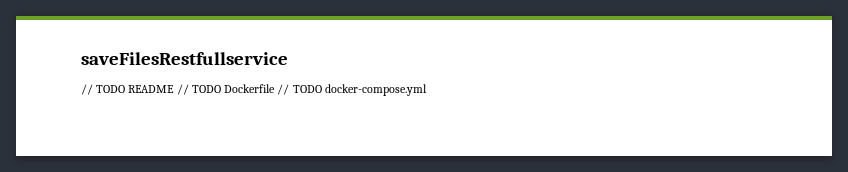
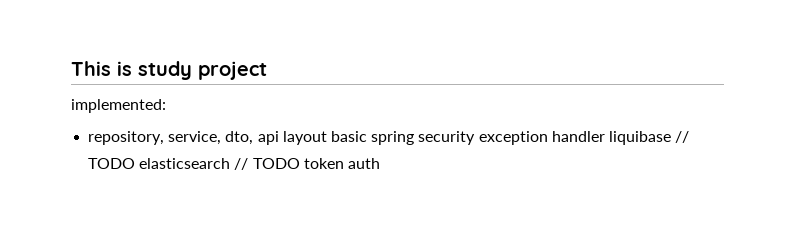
[81,52,288,65] [81,84,427,96] saveFilesRestfullservice // // TODO README // TODO Dockerfile // TODO docker-compose.yml -> [71,61,267,80] [71,99,166,113] [88,131,690,145] [88,158,380,170] This is study project // implemented: // repository, service, dto, api layout basic spring security exception handler liquibase // TODO elasticsearch // TODO token auth

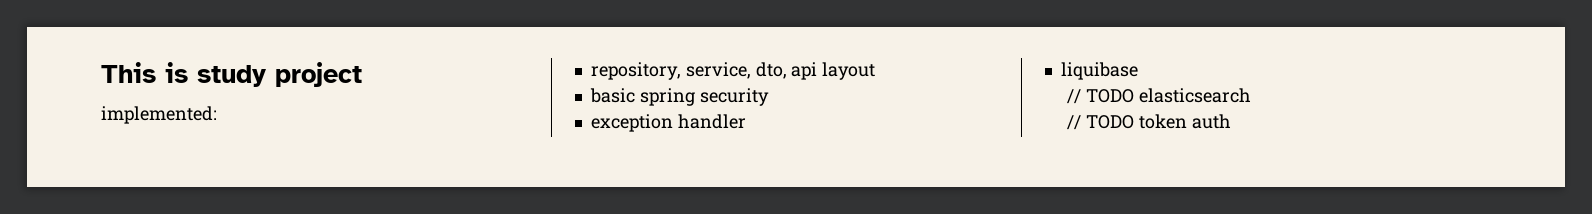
(327, 138) none -> (876, 71) //
(476, 138) none -> (769, 97) //
(605, 136) none -> (746, 121) //
(671, 138) none -> (1138, 71) //
(231, 163) none -> (1251, 95) //

